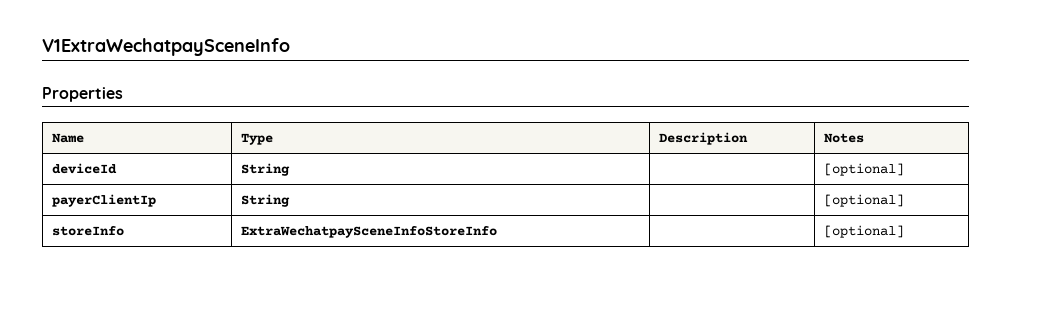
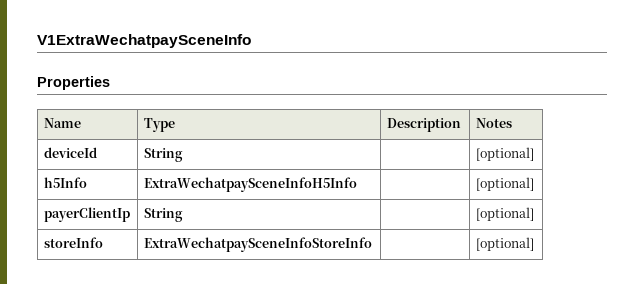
(905, 169) none -> [43,177,87,188] [143,177,357,192] [475,177,534,191] // h5Info | ExtraWechatpaySceneInfoH5Info | | [optional]

